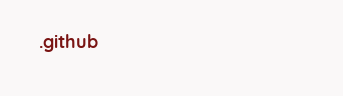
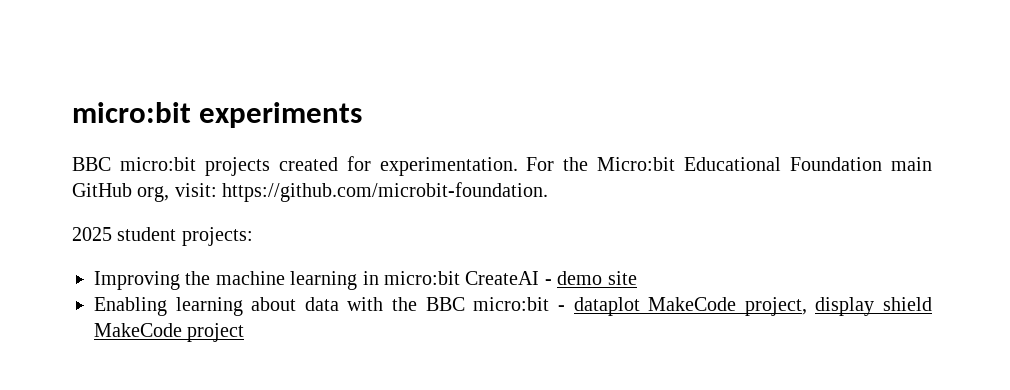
[39,34,98,52] .github -> [72,102,363,128] [72,156,932,176] [72,182,549,202] [72,227,253,246] [94,271,637,290] [94,297,933,316] [94,323,245,342] micro:bit experiments // BBC micro:bit projects created for experimentation. For the Micro:bit Educational Foundation main GitHub org, visit: https://github.com/microbit-foundation. // 2025 student projects: // Improving the machine learning in micro:bit CreateAI - demo site // Enabling learning about data with the BBC micro:bit - dataplot MakeCode project, display shield MakeCode project

